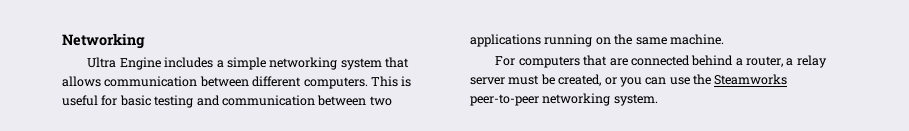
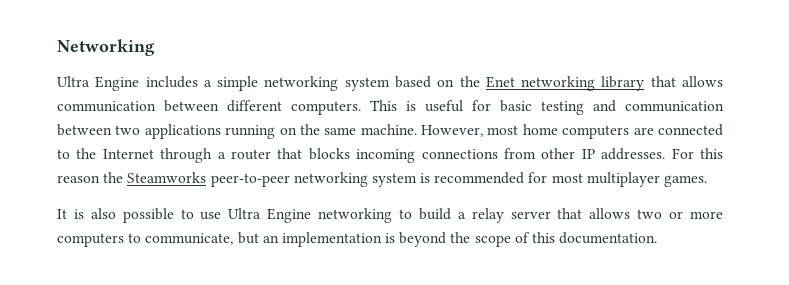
(382, 64) none -> [394,76,645,91] based on the Enet networking library
[495,55,827,68] [470,74,788,87] [470,93,658,106] // For computers that are connected behind a router, a relay server must be created, or you can use the Steamworks peer-to-peer networking system. -> [421,124,723,139] [57,148,723,163] [57,172,708,187] [57,208,724,223] [57,232,658,247] However, most home computers are connected to the Internet through a router that blocks incoming connections from other IP addresses. For this reason the Steamworks peer-to-peer networking system is recommended for most multiplayer games. // It is also possible to use Ultra Engine networking to build a relay server that allows two or more computers to communicate, but an implementation is beyond the scope of this documentation.

